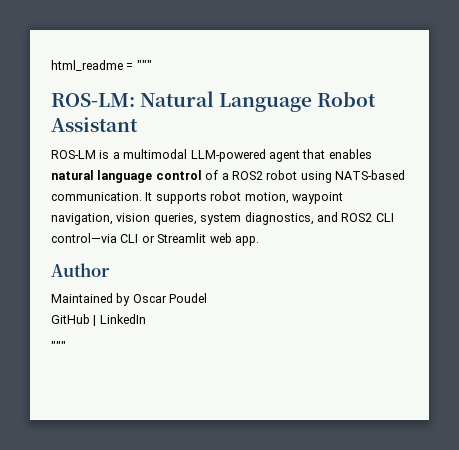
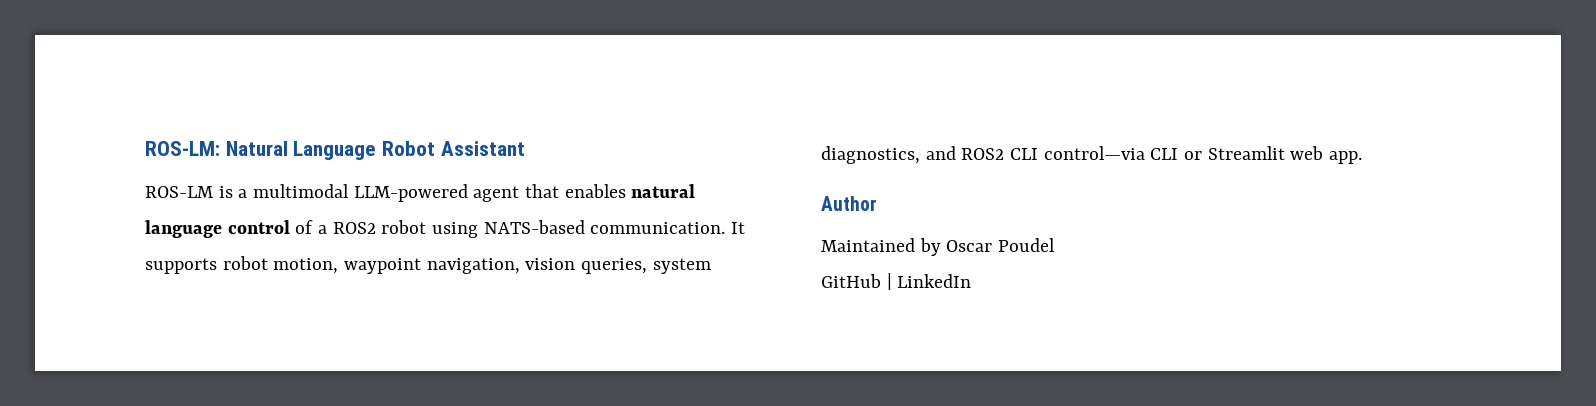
[51,60,152,71] html_readme = """ // -> (145, 148) none
[51,341,66,351] // """ -> (972, 281) none

